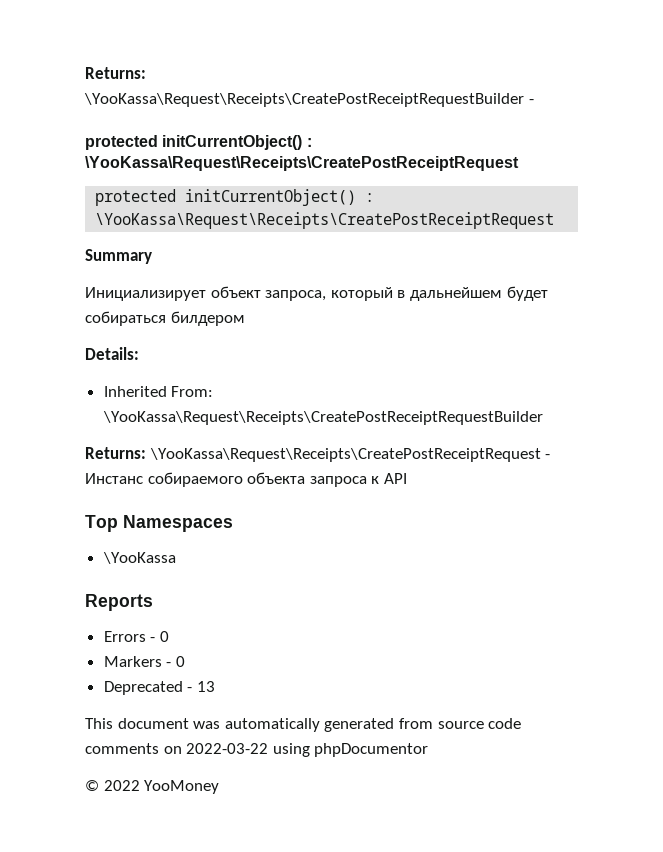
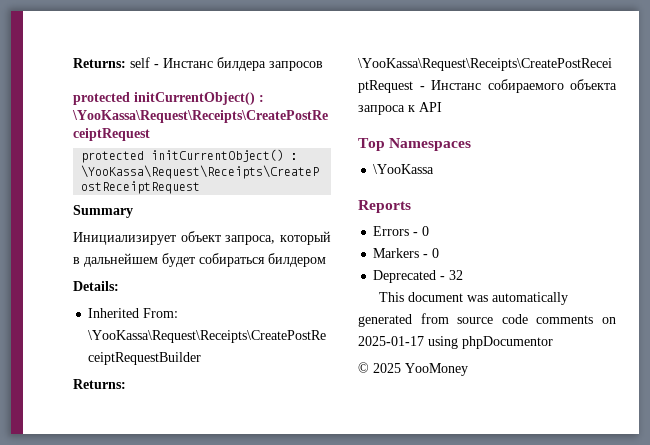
[85,67,146,79] [84,93,534,107] Returns: \YooKassa\Request\Receipts\CreatePostReceiptRequestBuilder - -> [73,57,323,71] Returns: self - Инстанс билдера запросов
[196,681,215,692] 13 -> [449,270,464,280] 32
[186,743,269,754] 2022-03-22 -> [358,336,424,346] 2025-01-17
[103,780,140,791] 2022 -> [373,363,401,373] 2025

